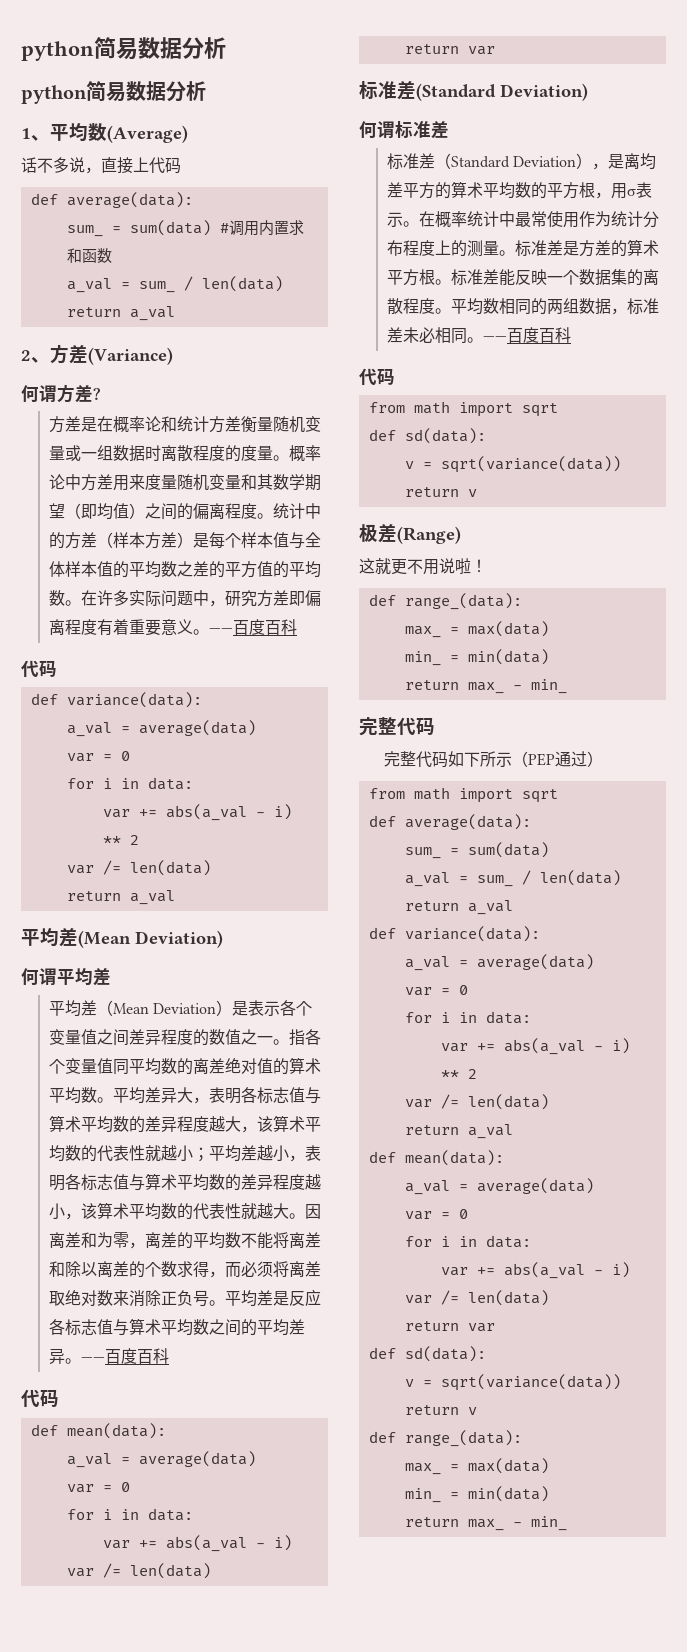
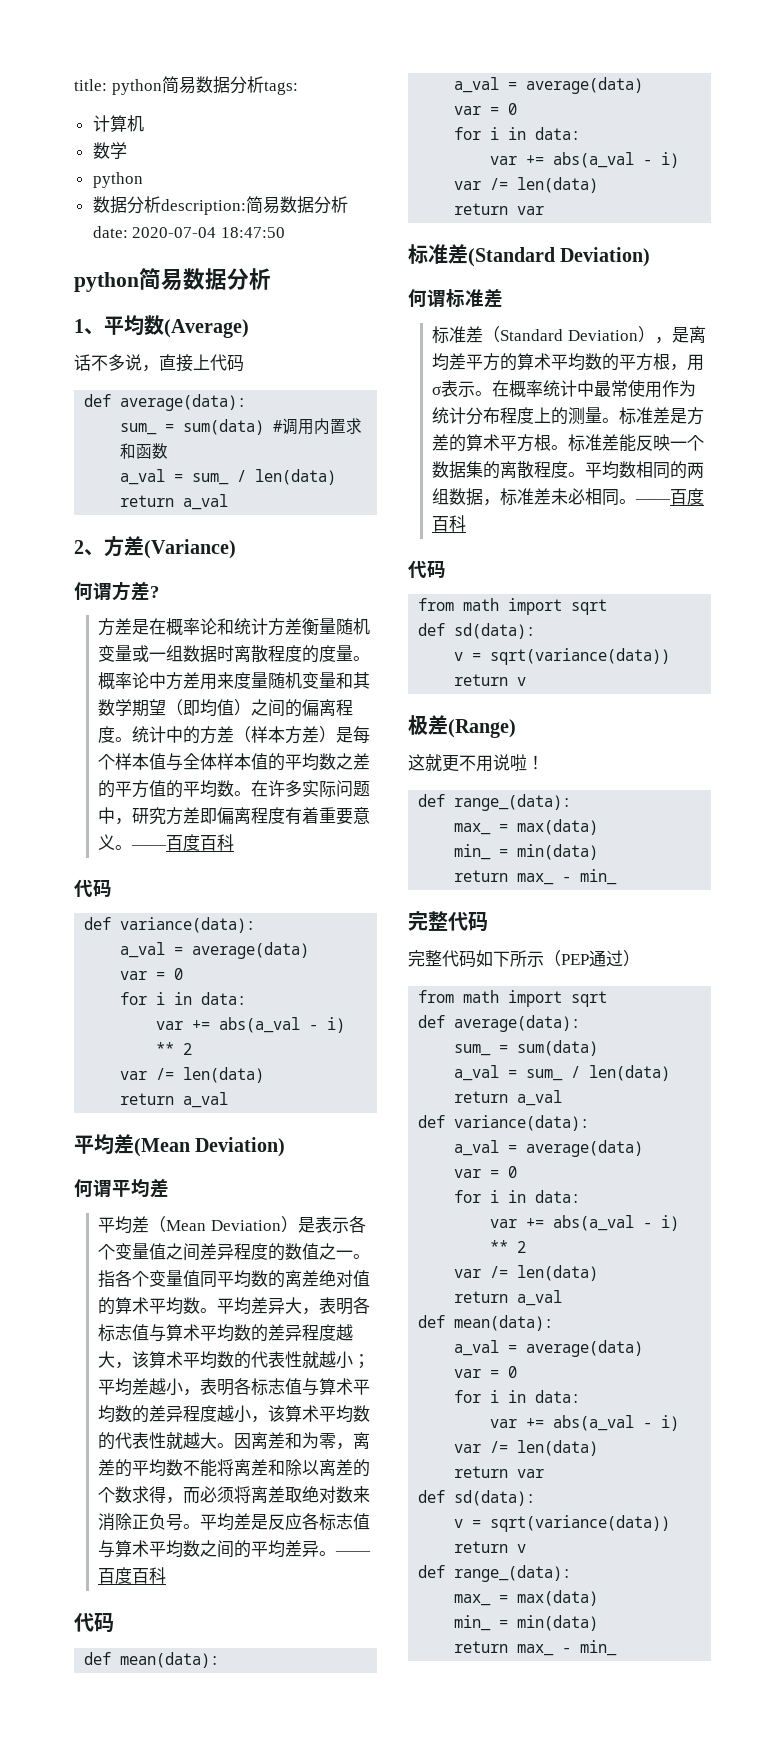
[21,37,226,61] python简易数据分析 -> [74,76,298,95] [92,115,144,132] [92,142,127,159] [92,172,143,188] [92,196,348,215] [92,226,285,238] title: python简易数据分析tags: // 计算机 // 数学 // python // 数据分析description:简易数据分析date: 2020-07-04 18:47:50

